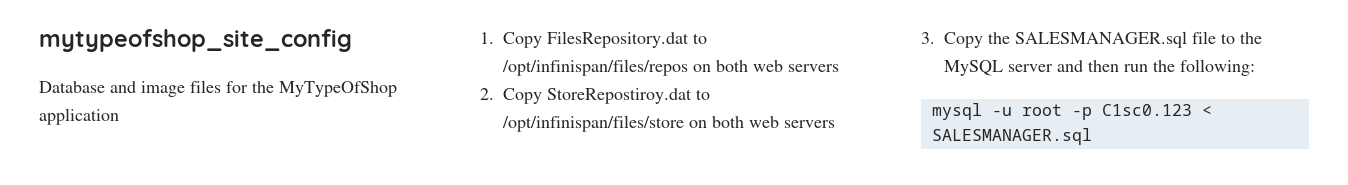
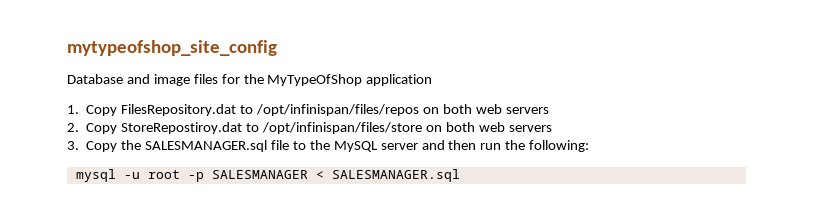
[1101,104,1192,116] C1sc0.123 -> [211,170,308,179] SALESMANAGER

